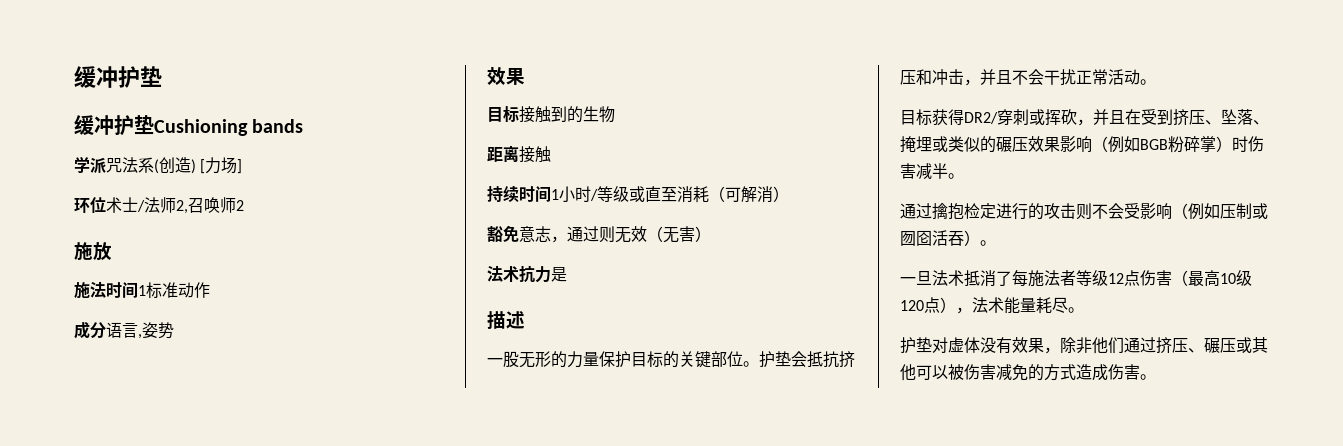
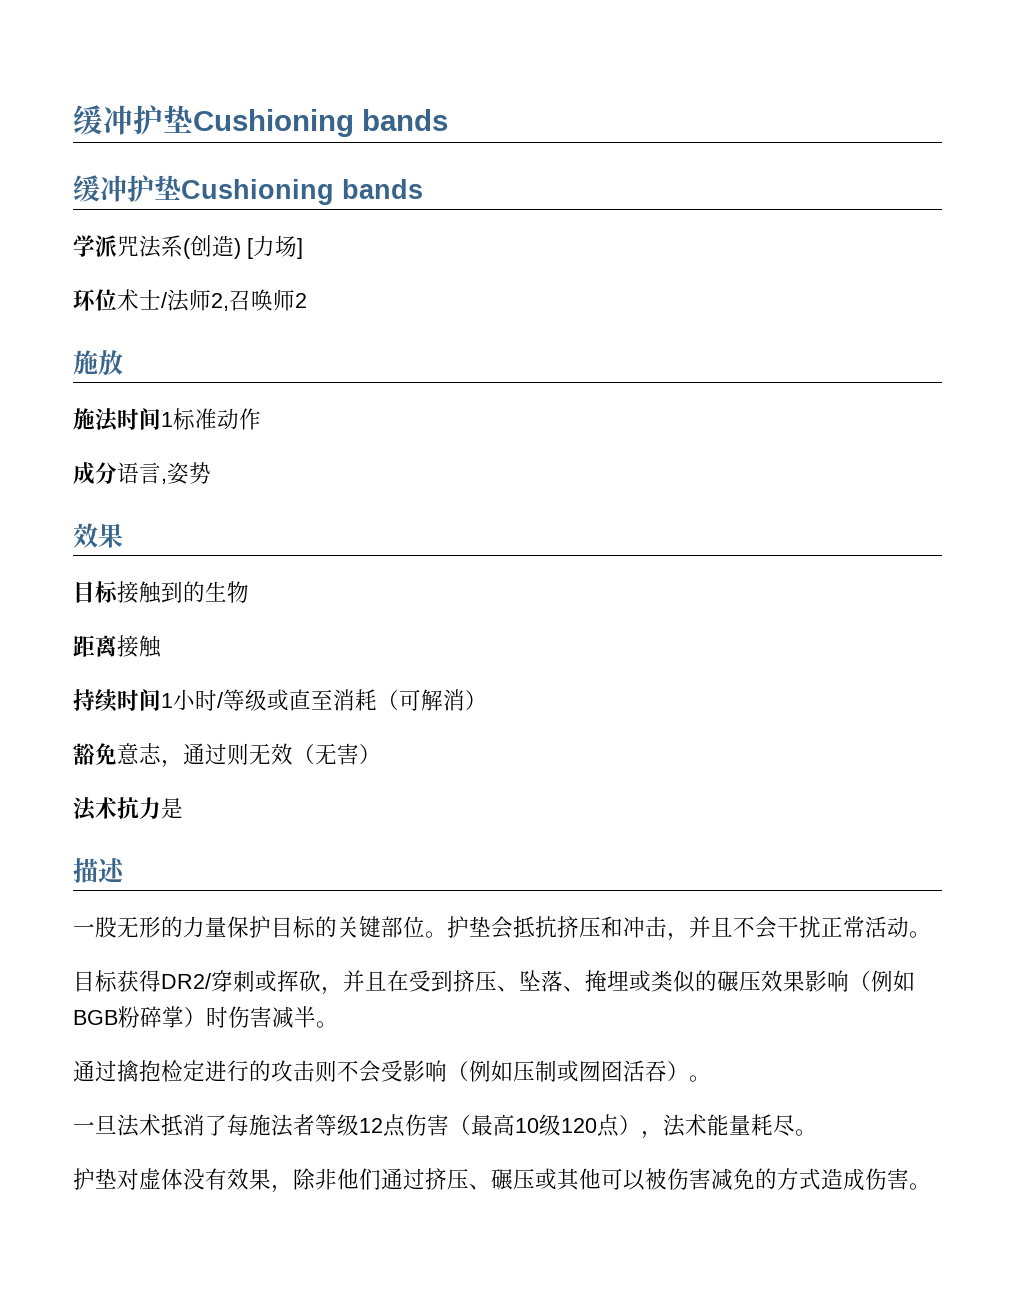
[74,66,162,88] 缓冲护垫 -> [73,105,448,137] 缓冲护垫Cushioning bands

